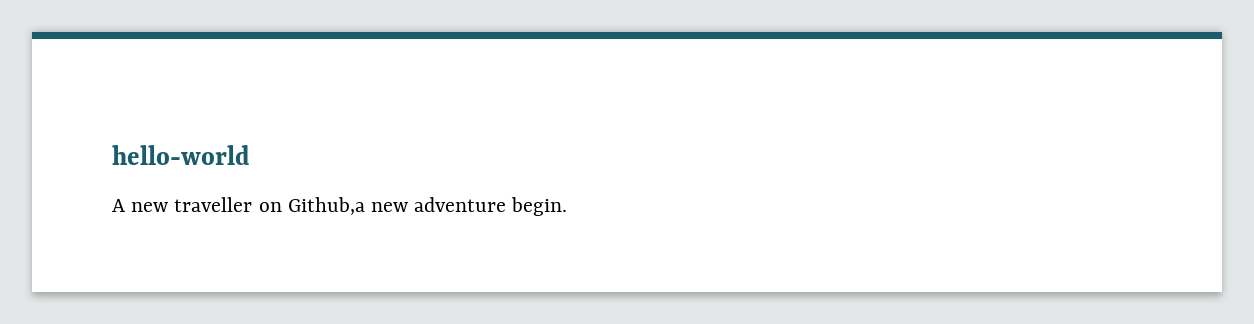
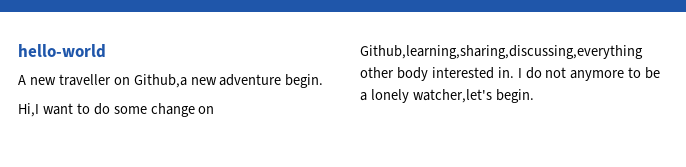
(568, 206) none -> [18,103,215,117] [360,45,643,59] [360,67,661,81] [360,89,534,103] // Hi,I want to do some change on Github,learning,sharing,discussing,everything other body interested in. I do not anymore to be a lonely watcher,let's begin.

